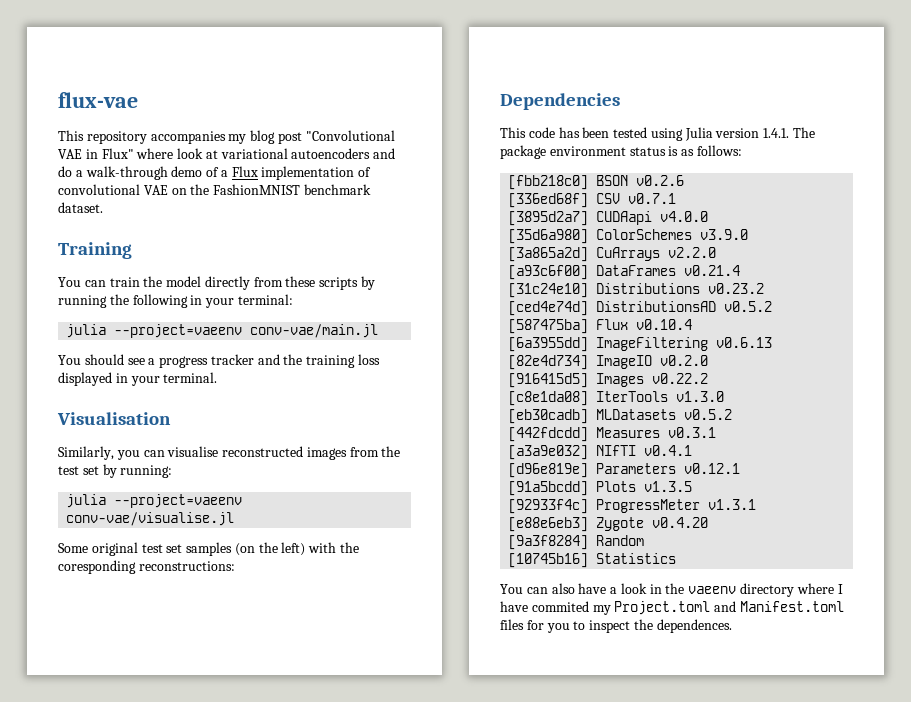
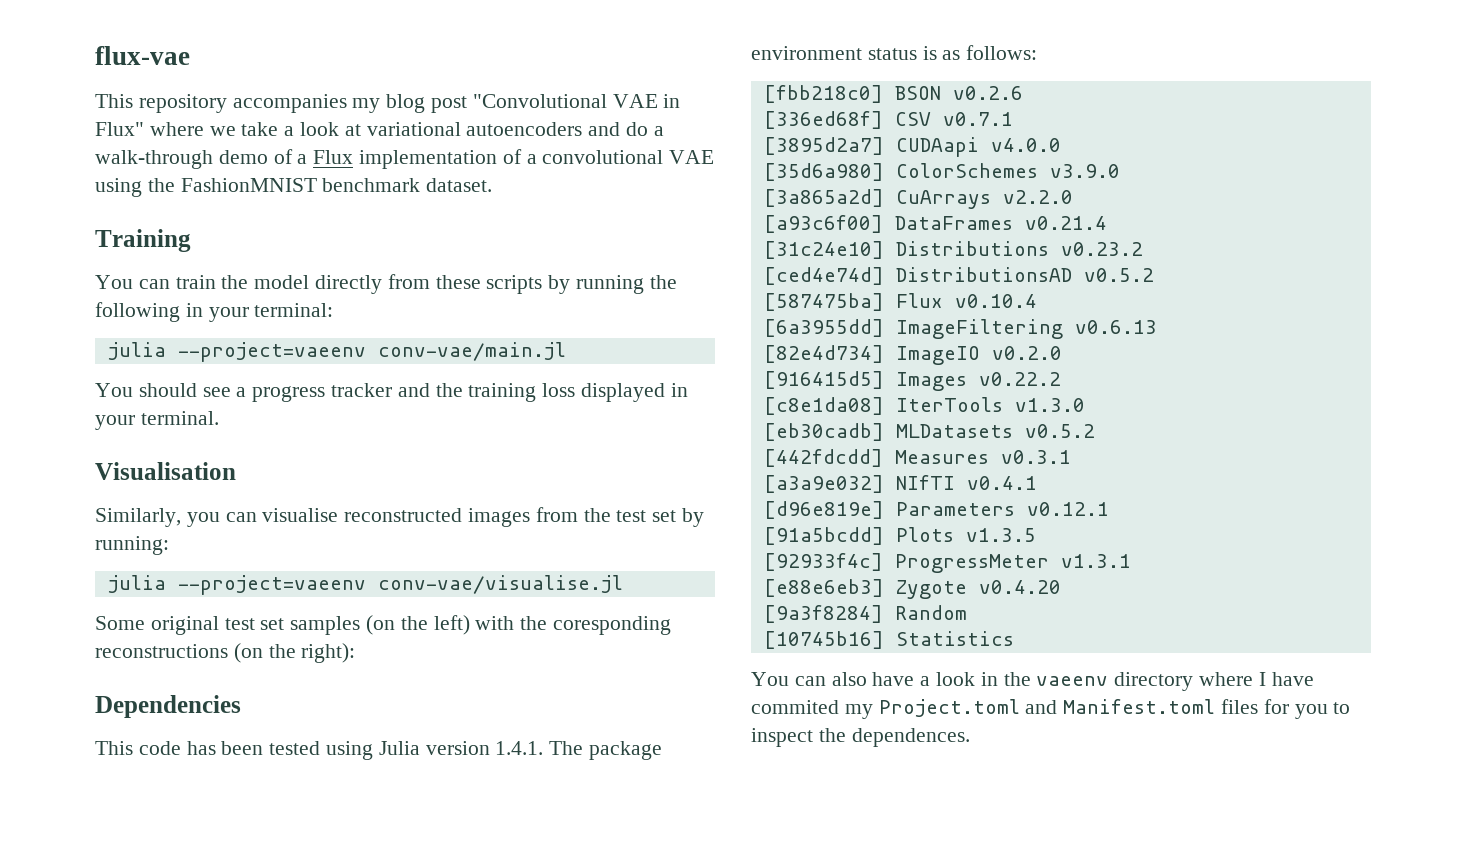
(174, 153) none -> [209,122,295,136] we take a
(372, 172) none -> [526,154,537,164] a
[171,188,187,195] on -> [95,178,142,197] using
[138,561,235,571] reconstructions: -> [95,643,356,663] reconstructions (on the right):

